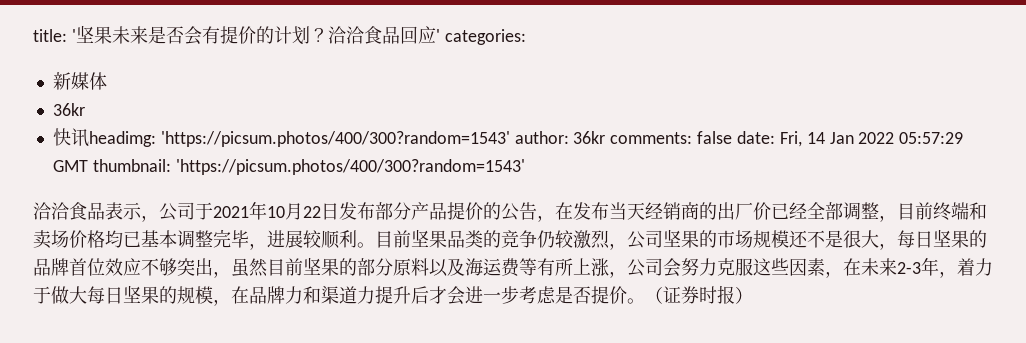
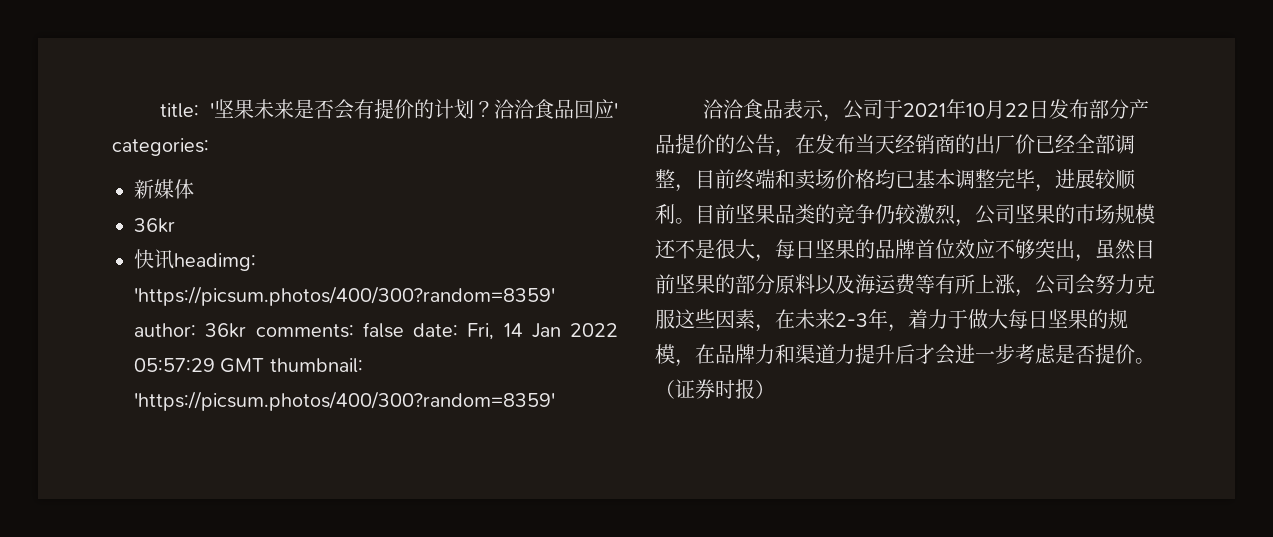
[160,131,510,147] 'https://picsum.photos/400/300?random=1543' -> [134,286,555,306] 'https://picsum.photos/400/300?random=8359'
[175,159,525,175] 'https://picsum.photos/400/300?random=1543' -> [134,391,555,411] 'https://picsum.photos/400/300?random=8359'

